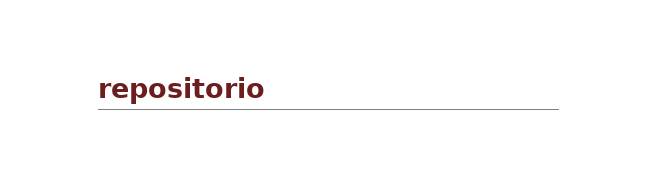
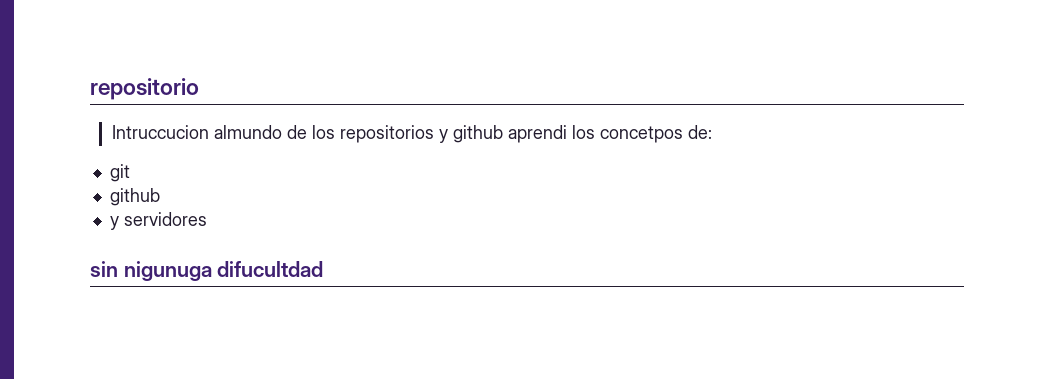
(265, 90) none -> [111,125,712,143] [109,164,130,182] [109,188,160,206] [109,212,207,230] [90,261,324,281] // Intruccucion almundo de los repositorios y github aprendi los concetpos de: // git // github // y servidores // sin nigunuga difucultdad

